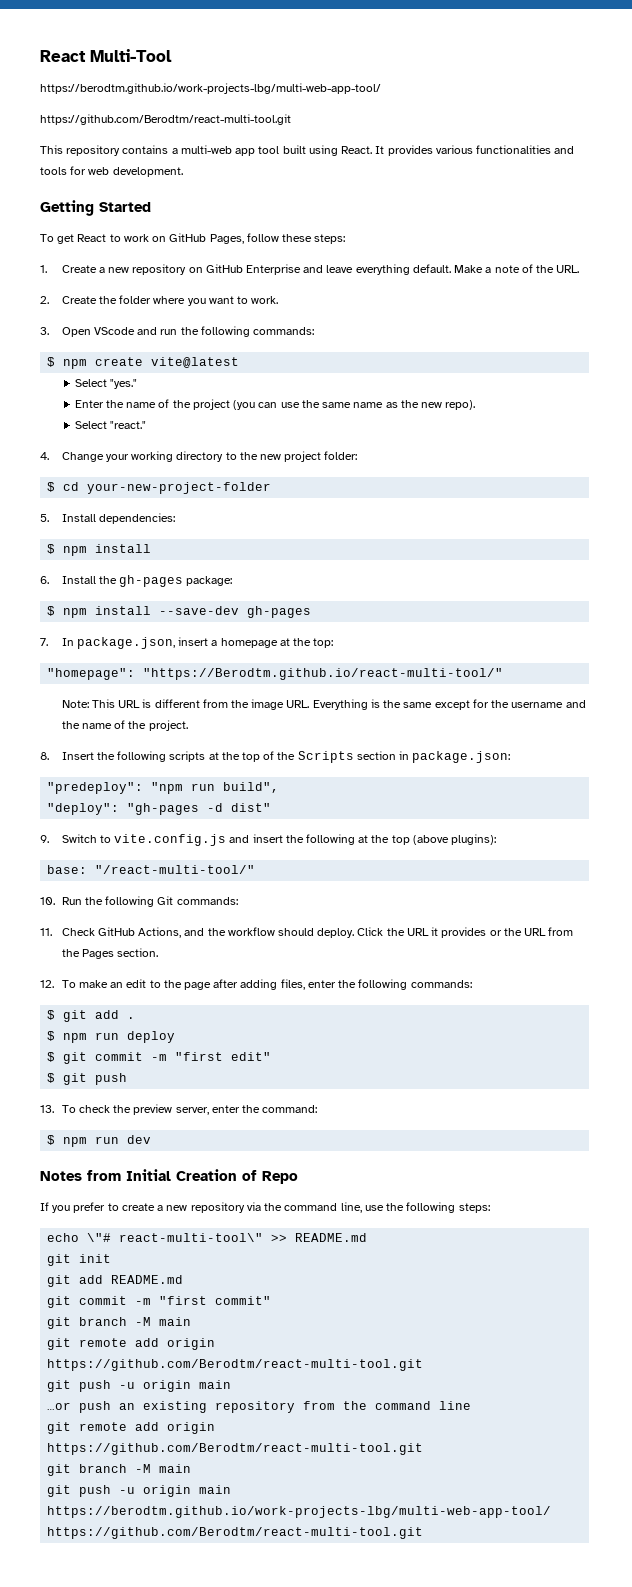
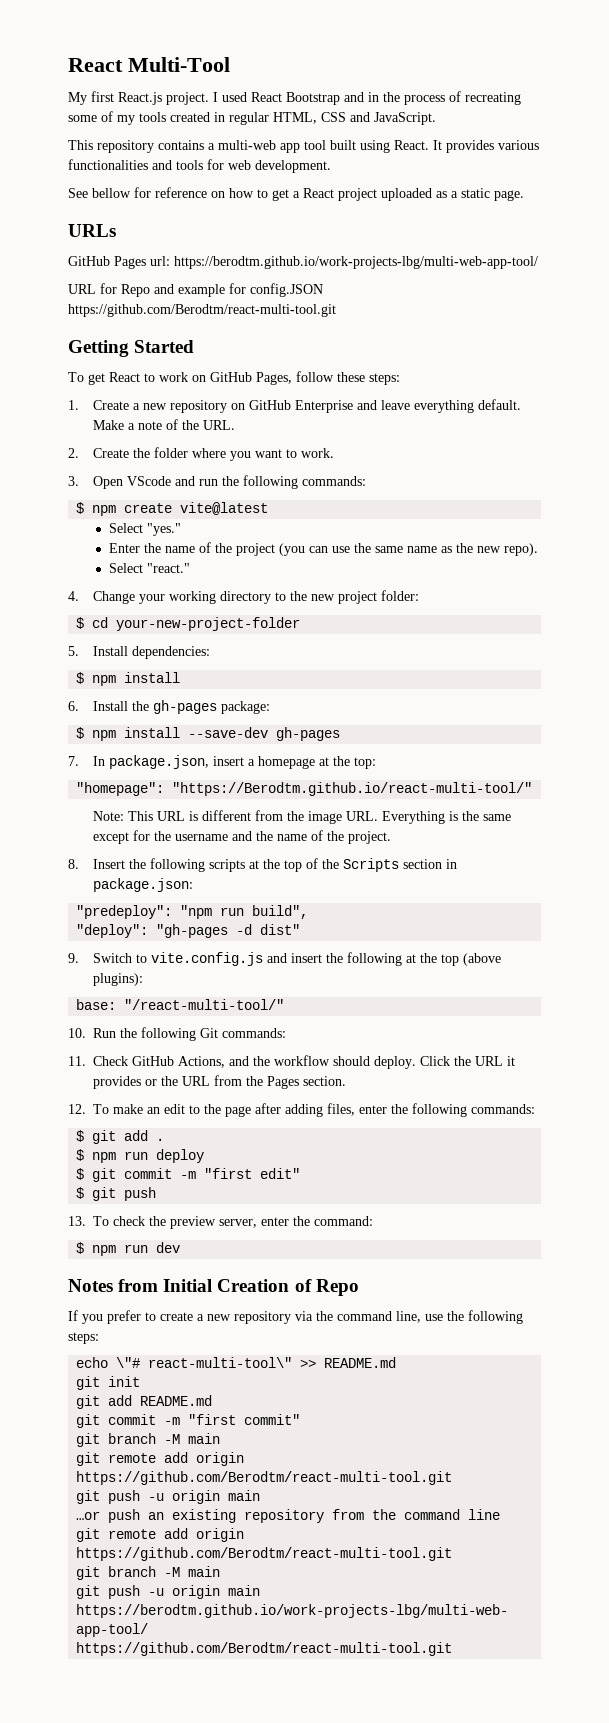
[40,83,381,94] [40,114,291,125] https://berodtm.github.io/work-projects-lbg/multi-web-app-tool/ // https://github.com/Berodtm/react-multi-tool.git -> [68,91,521,105] [68,111,436,125] My first React.js project. I used React Bootstrap and in the process of recreating some of my tools created in regular HTML, CSS and JavaScript.
(183, 172) none -> [68,187,524,201] [68,224,116,237] [68,256,538,269] [68,283,323,297] [68,304,336,317] // See bellow for reference on how to get a React project uploaded as a static page. // URLs // GitHub Pages url: https://berodtm.github.io/work-projects-lbg/multi-web-app-tool/ // URL for Repo and example for config.JSON https://github.com/Berodtm/react-multi-tool.git

